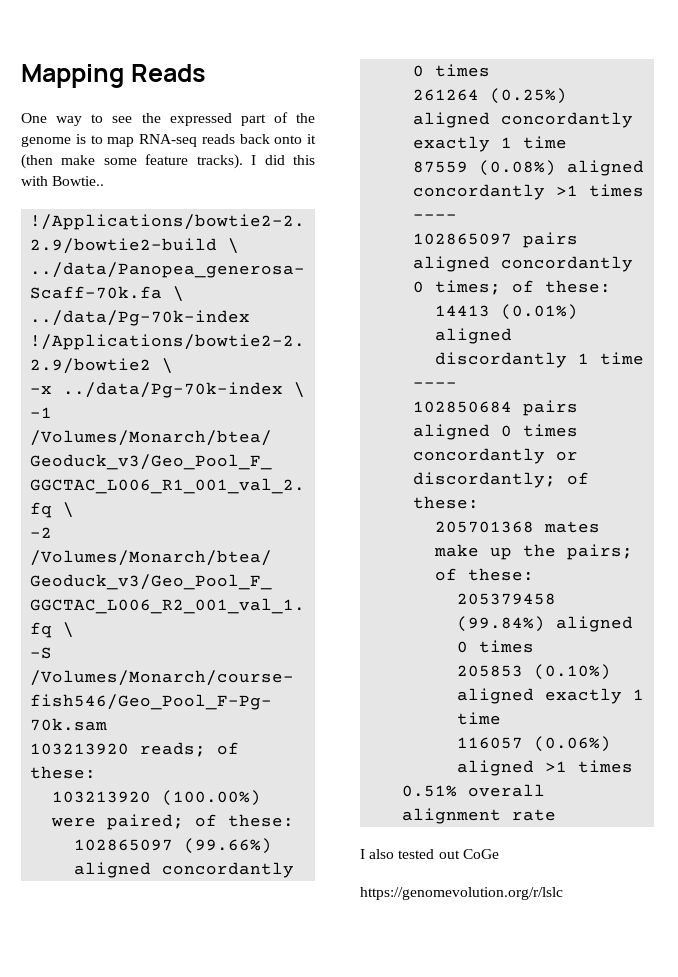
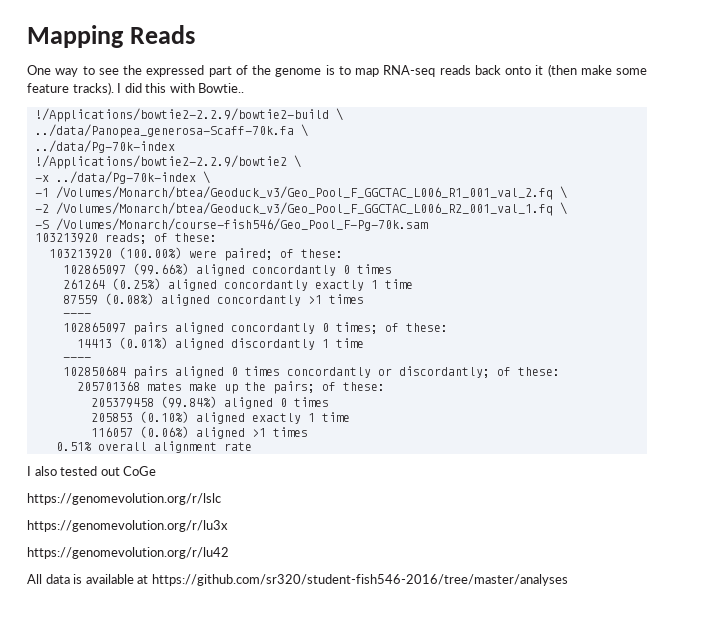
(563, 893) none -> [27,520,228,532] [27,547,229,559] [27,574,568,586] // https://genomevolution.org/r/lu3x // https://genomevolution.org/r/lu42 // All data is available at https://github.com/sr320/student-fish546-2016/tree/master/analyses

